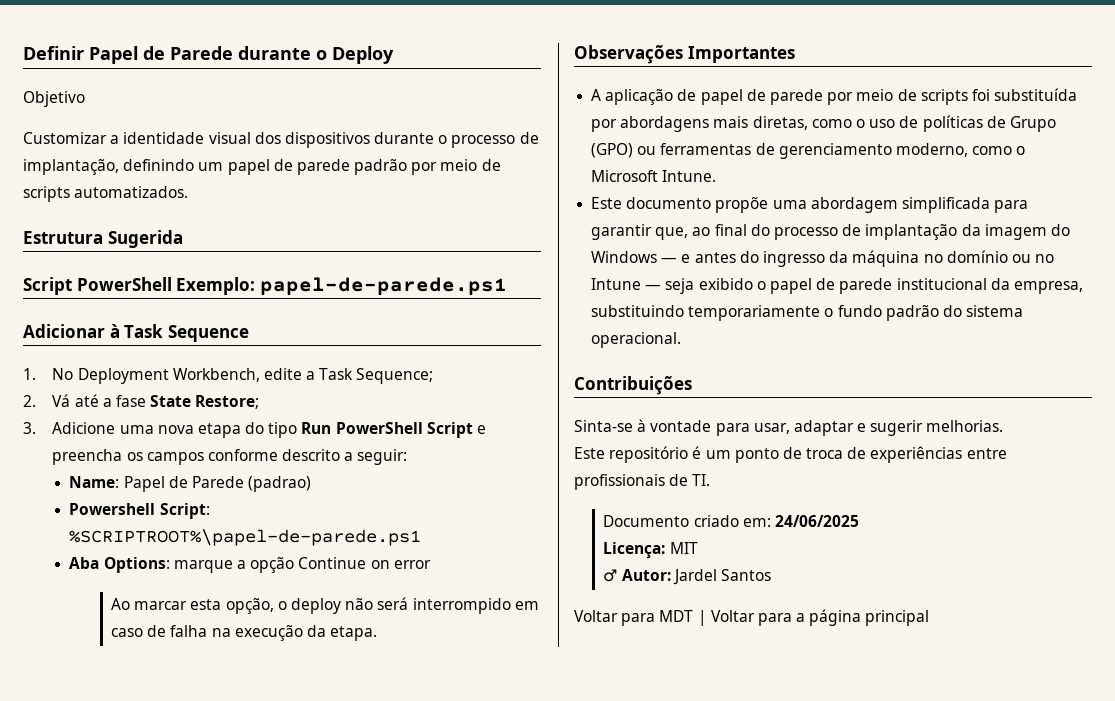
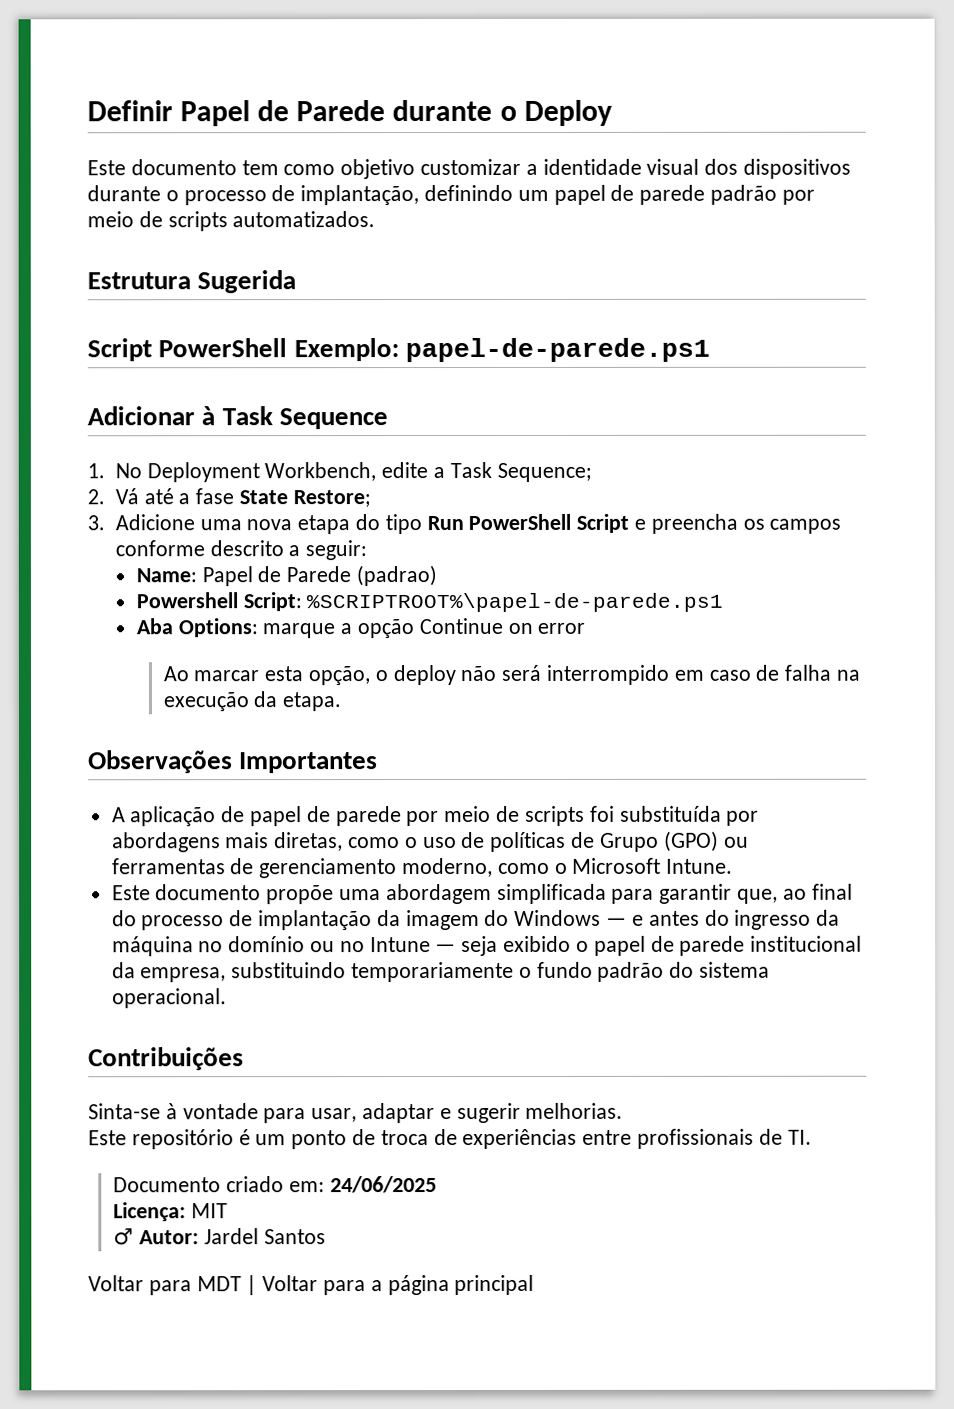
[23,91,85,107] [23,132,107,144] Objetivo // Customizar -> [87,158,522,180] Este documento tem como objetivo customizar

